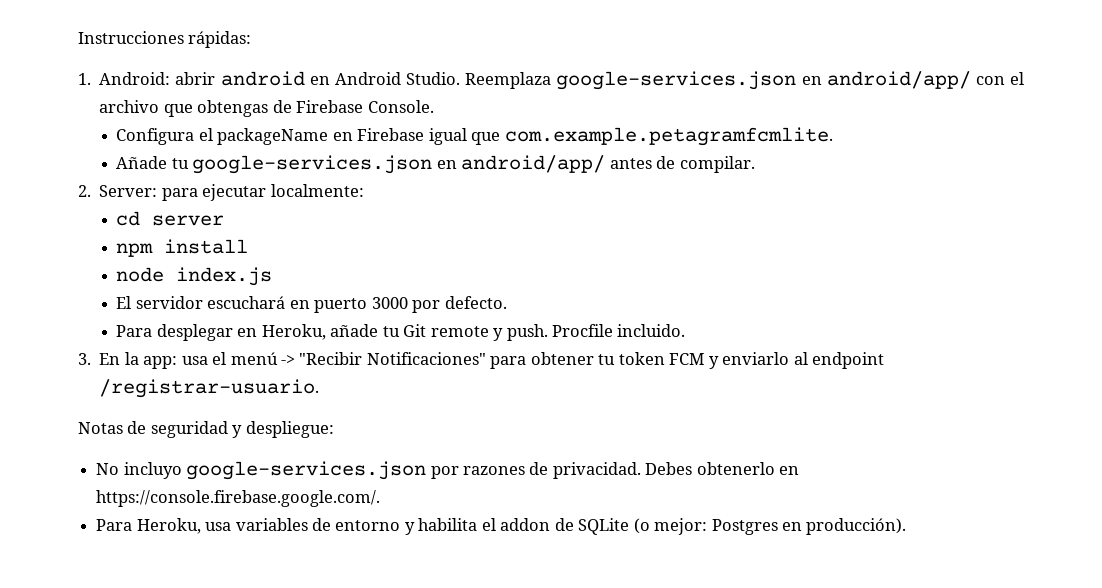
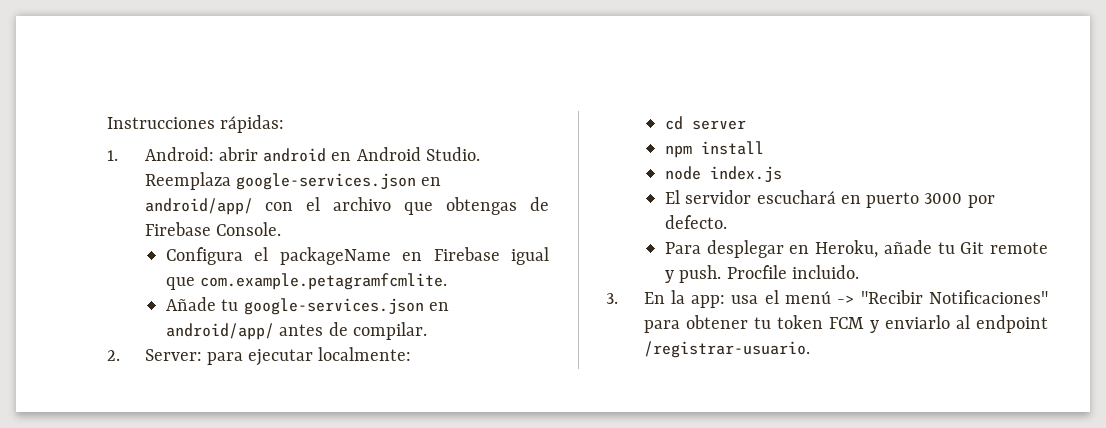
[78,421,334,438] [96,461,800,480] [96,490,381,507] [96,518,907,535] // Notas de seguridad y despliegue: // No incluyo google-services.json por razones de privacidad. Debes obtenerlo en https://console.firebase.google.com/. // Para Heroku, usa variables de entorno y habilita el addon de SQLite (o mejor: Postgres en producción). -> (810, 349) none

